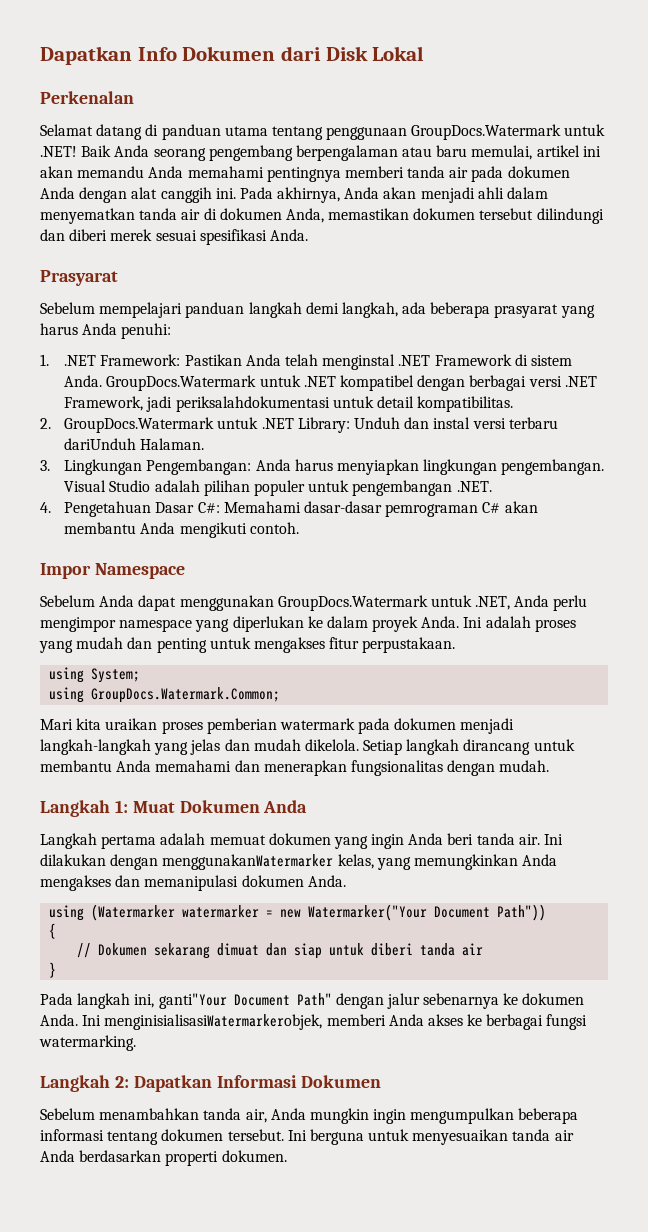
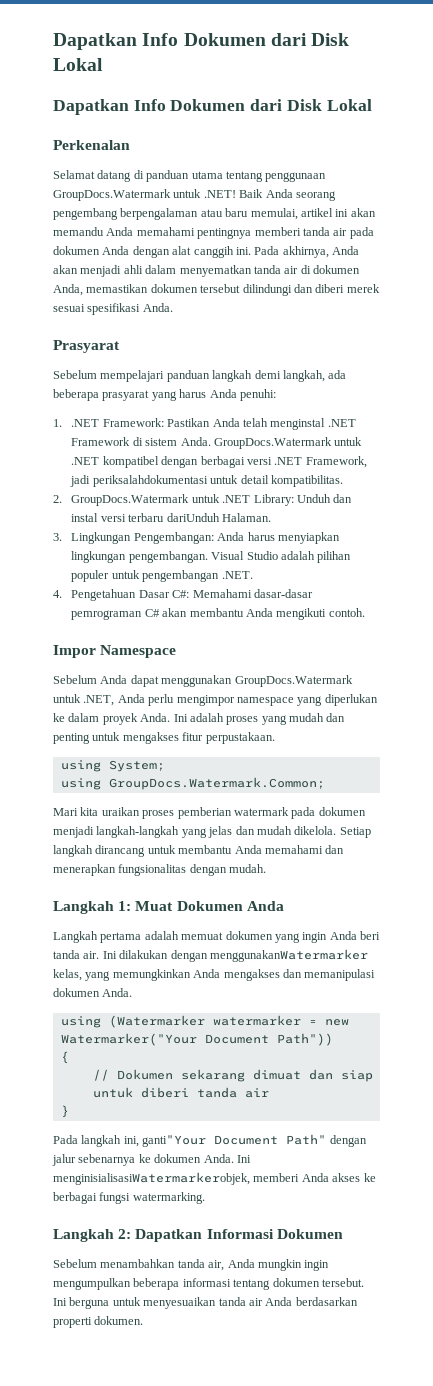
[40,46,425,65] Dapatkan Info Dokumen dari Disk Lokal -> [53,33,350,50] [53,58,103,71] [53,99,372,115] Dapatkan Info Dokumen dari Disk Lokal // Dapatkan Info Dokumen dari Disk Lokal

